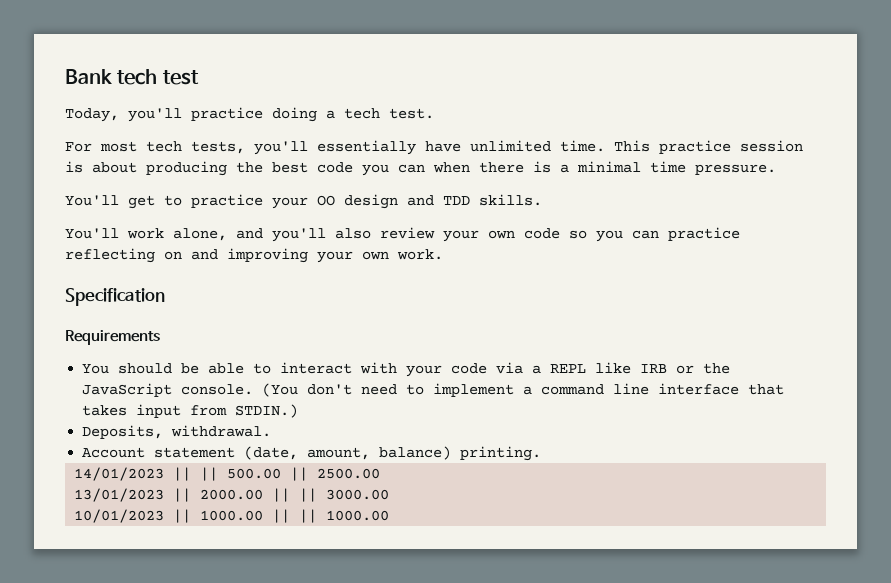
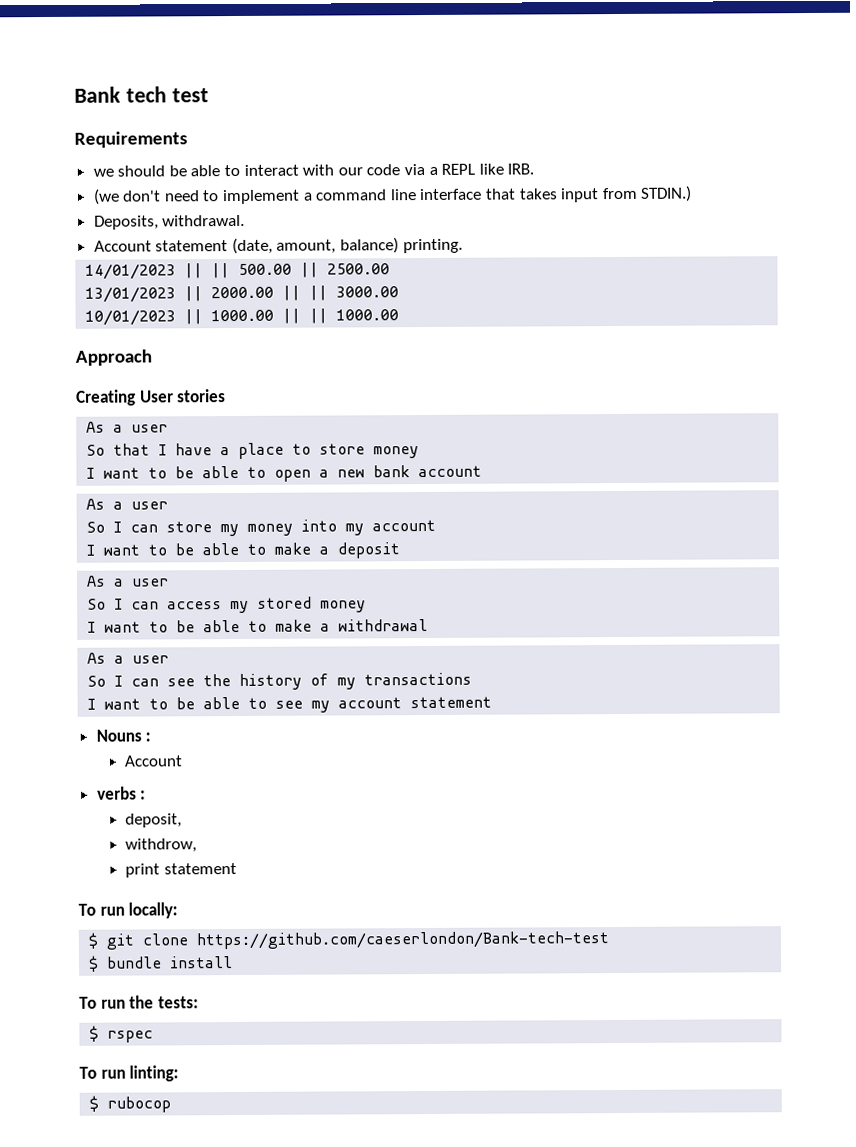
[65,107,434,122] [65,140,803,155] [65,161,776,176] [65,194,542,209] [65,227,740,242] [65,248,443,263] [65,288,165,306] // Today, you'll practice doing a tech test. // For most tech tests, you'll essentially have unlimited time. This practice session is about producing the best code you can when there is a minimal time pressure. // You'll get to practice your OO design and TDD skills. // You'll work alone, and you'll also review your own code so you can practice reflecting on and improving your own work. // Specification -> (209, 95) none
[82,364,110,374] You -> [92,168,114,177] we
[406,365,443,377] your -> [337,167,363,176] our
[640,363,731,374] [82,383,299,397] IRB or the JavaScript console. (You -> [507,163,535,175] [92,188,120,205] IRB. // (we
(390, 515) none -> [75,349,152,366] [76,389,227,406] [86,421,169,433] [86,442,420,459] [86,465,483,482] [86,498,169,510] [86,519,437,537] [86,542,401,559] [87,575,170,587] [87,596,367,614] [87,618,429,633] [87,652,170,664] [87,672,473,690] [87,696,493,713] [95,729,152,742] [124,755,184,767] [96,786,147,800] [125,813,183,828] [125,838,198,853] [125,863,237,878] [78,902,179,919] [88,931,610,950] [88,955,234,972] [79,995,199,1009] [89,1025,154,1043] [79,1065,180,1082] [89,1095,172,1113] // Approach // Creating User stories // As a user // So that I have a place to store money // I want to be able to open a new bank account // As a user // So I can store my money into my account // I want to be able to make a deposit // As a user // So I can access my stored money // I want to be able to make a withdrawal // As a user // So I can see the history of my transactions // I want to be able to see my account statement // Nouns : // Account // verbs : // deposit, // withdrow, // print statement // To run locally: // $ git clone https://github.com/caeserlondon/Bank-tech-test // $ bundle install // To run the tests: // $ rspec // To run linting: // $ rubocop

